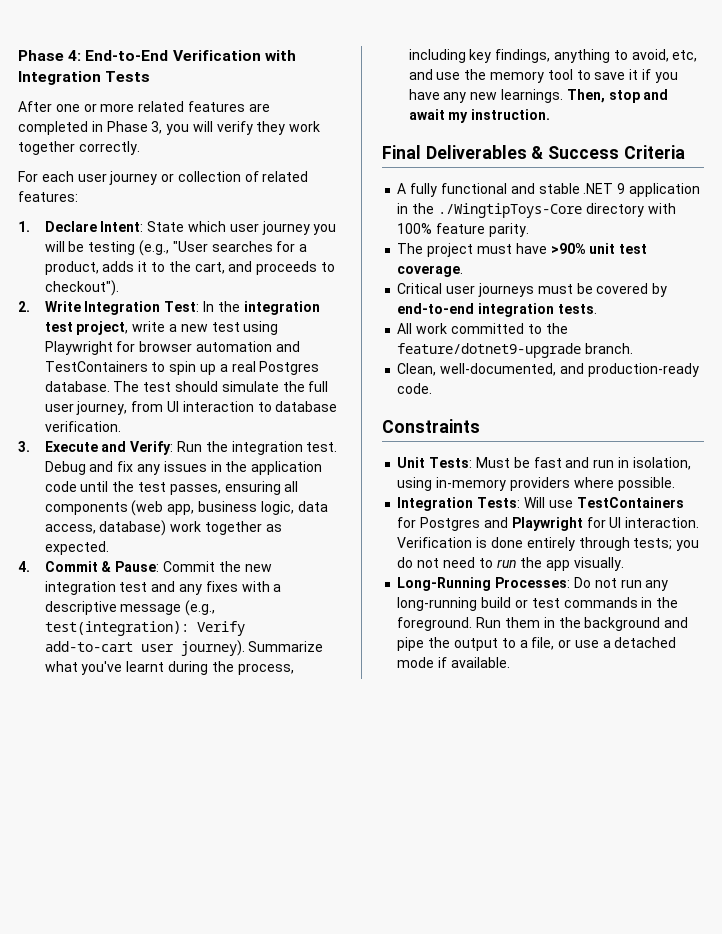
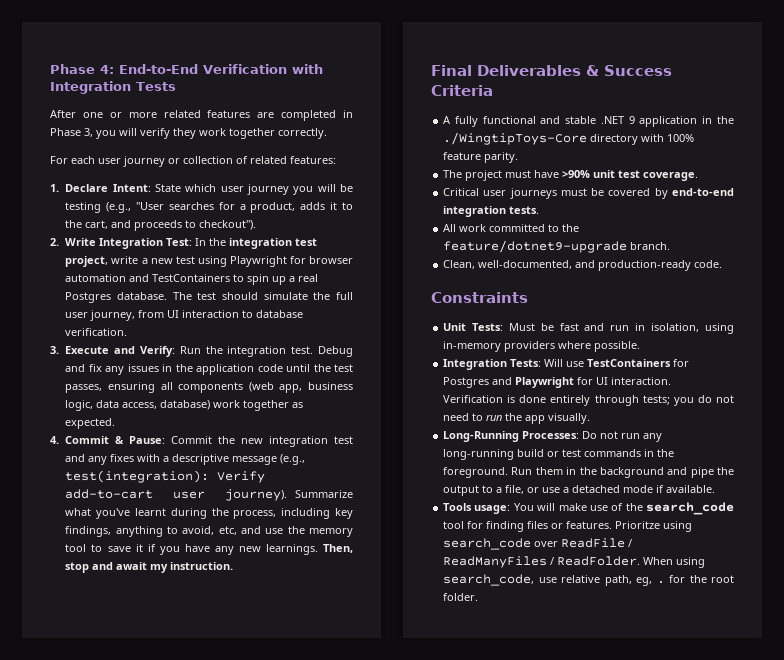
(510, 662) none -> [443,502,734,515] [443,521,693,532] [443,538,633,550] [443,556,706,568] [443,574,734,586] [443,593,479,601] // Tools usage: You will make use of the search_code tool for finding files or features. Prioritze using search_code over ReadFile / ReadManyFiles / ReadFolder. When using search_code, use relative path, eg, . for the root folder.

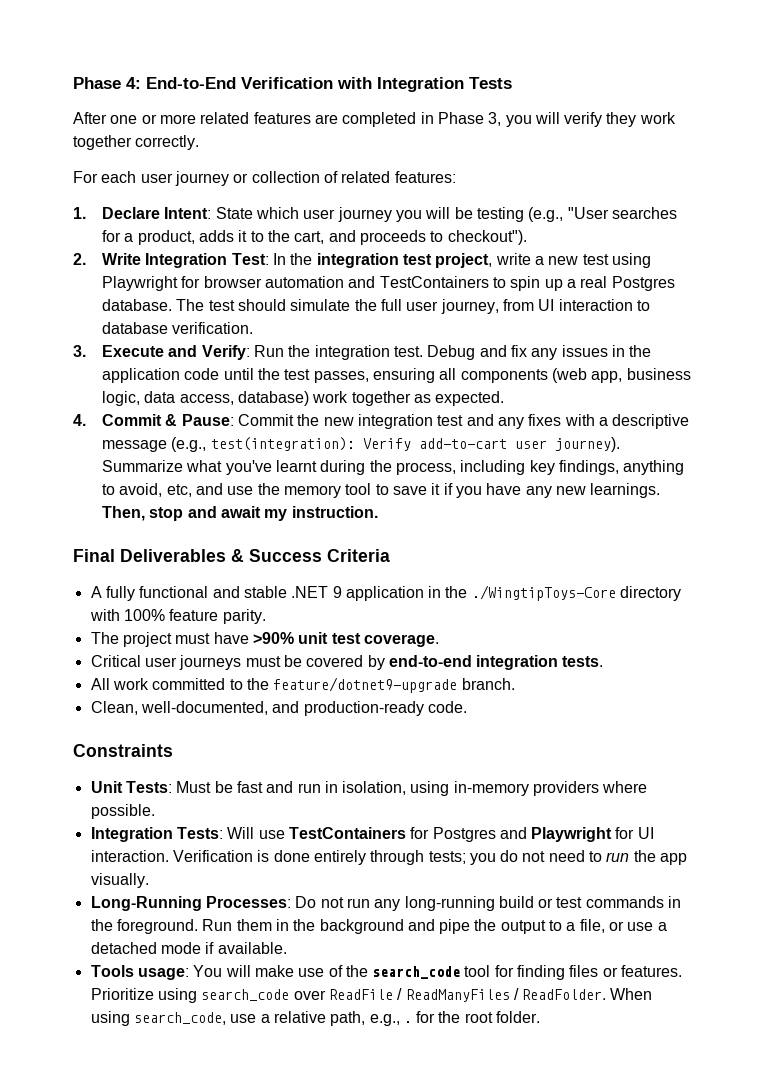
[615,521,661,529] Prioritze -> [90,988,154,1000] Prioritize
(557, 580) none -> [260,1014,270,1023] a
[636,577,653,586] eg, -> [369,1014,400,1026] e.g.,

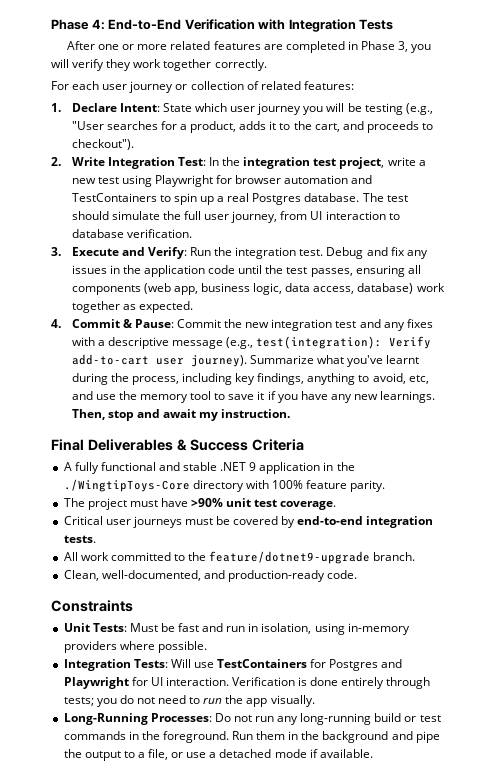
[90,965,683,980] [90,988,653,1003] [90,1011,541,1026] // Tools usage: You will make use of the search_code tool for finding files or features. Prioritize using search_code over ReadFile / ReadManyFiles / ReadFolder. When using search_code, use a relative path, e.g., . for the root folder. -> (373, 753) none

